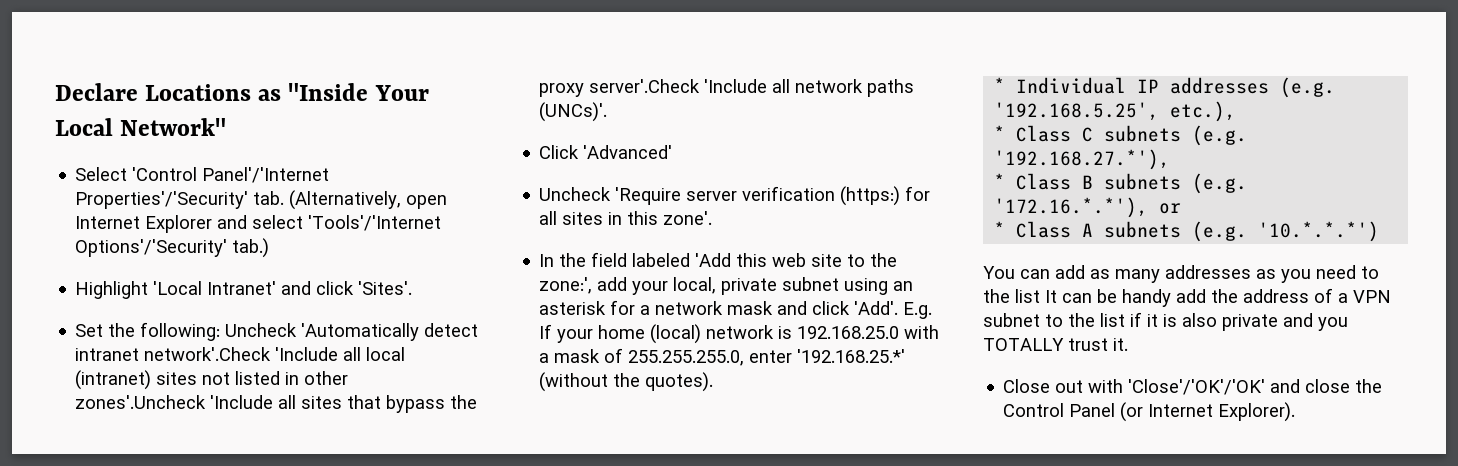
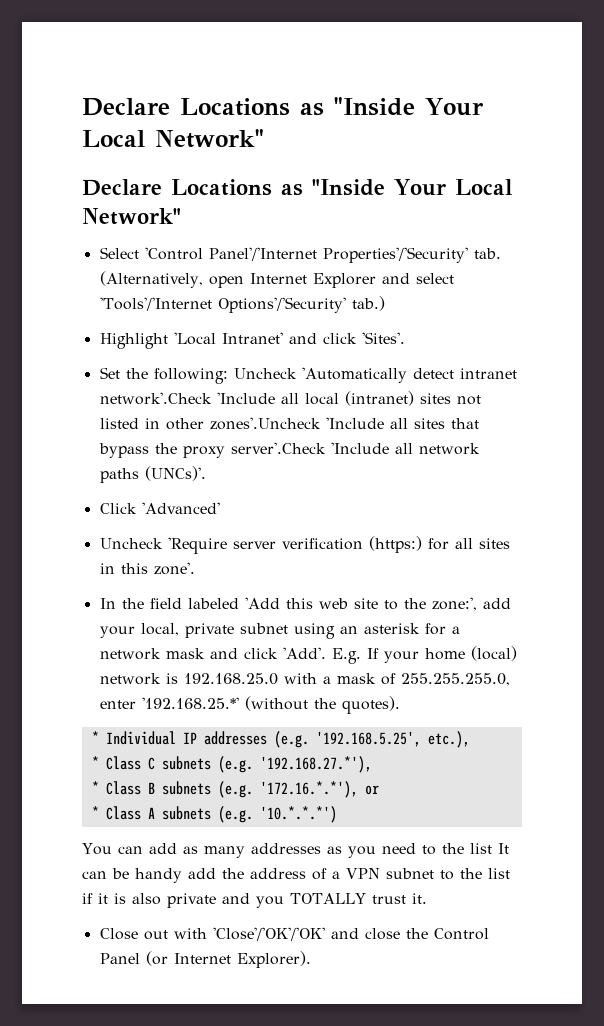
[55,83,429,101] [55,118,227,136] Declare Locations as "Inside Your Local Network" -> [82,97,484,116] [82,129,264,148] [82,179,512,196] [82,208,181,225] Declare Locations as "Inside Your Local Network" // Declare Locations as "Inside Your Local Network"

